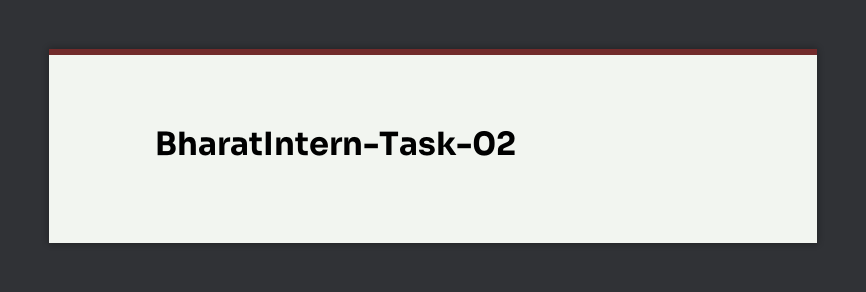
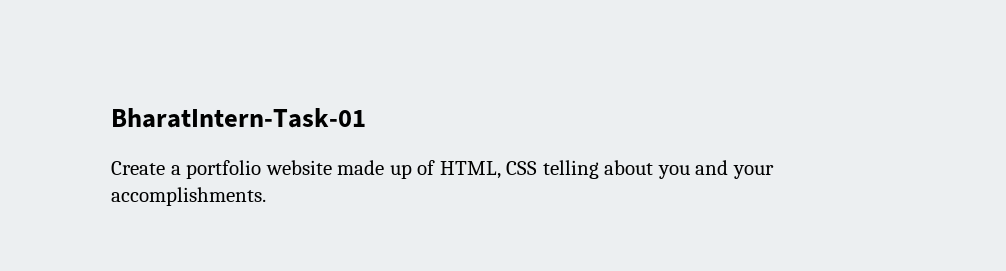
[155,130,516,156] BharatIntern-Task-02 -> [111,108,366,128] [111,160,774,179] [111,187,266,206] BharatIntern-Task-01 // Create a portfolio website made up of HTML, CSS telling about you and your accomplishments.

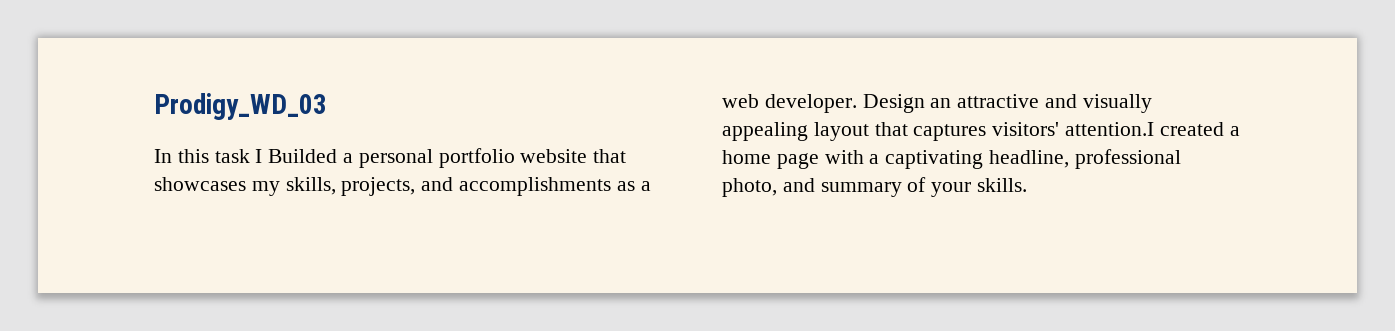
[111,108,366,128] [111,160,774,179] [111,187,266,206] BharatIntern-Task-01 // Create a portfolio website made up of HTML, CSS telling about you and your accomplishments. -> [154,93,327,120] [154,148,627,168] [154,177,651,196] [722,94,1152,113] [722,122,1240,141] [722,149,1181,169] [722,177,1028,197] Prodigy_WD_03 // In this task I Builded a personal portfolio website that showcases my skills, projects, and accomplishments as a web developer. Design an attractive and visually appealing layout that captures visitors' attention.I created a home page with a captivating headline, professional photo, and summary of your skills.

